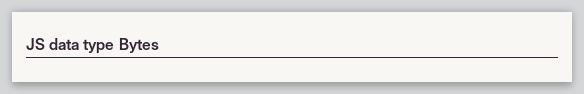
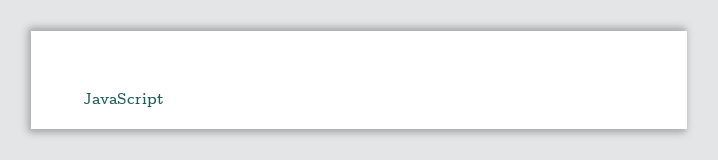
[26,38,159,54] JS data type Bytes -> [83,93,164,107] JavaScript

